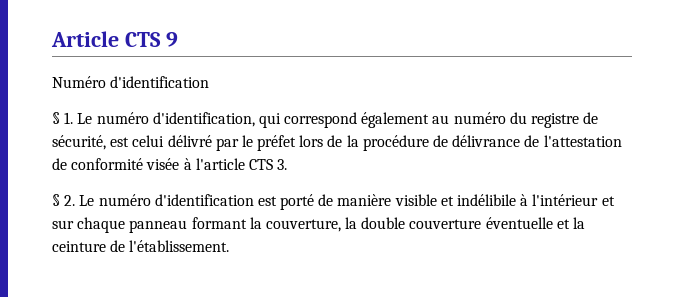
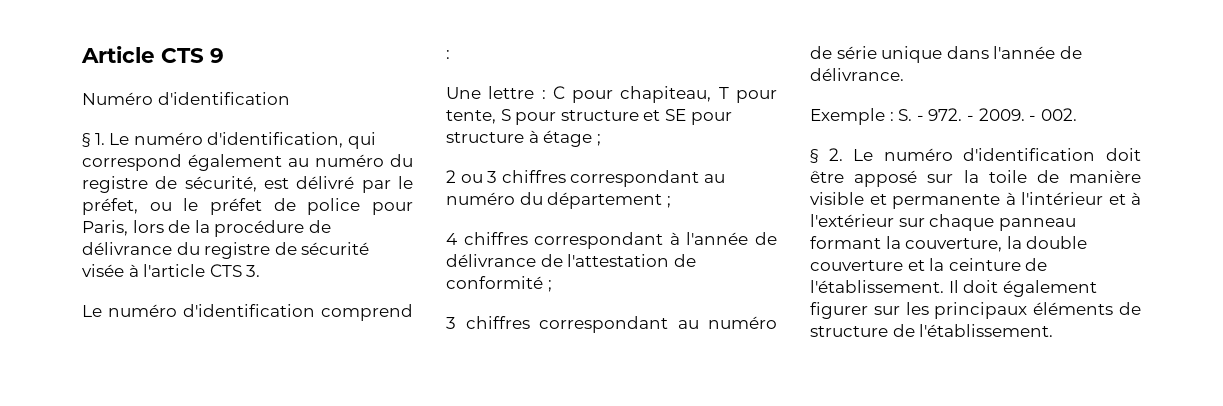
[132,135,165,147] celui -> (289, 183) none
[257,135,297,151] préfet -> [82,198,413,215] [82,220,128,236] préfet, ou le préfet de police pour Paris,
[524,135,622,147] [52,158,144,170] de l'attestation de conformité -> [176,242,370,259] du registre de sécurité
(288, 164) none -> [82,304,413,321] [446,50,450,59] [446,86,777,103] [446,109,732,125] [446,130,601,147] [446,170,725,187] [446,192,671,209] [446,232,777,249] [446,254,696,267] [446,276,552,292] [446,316,777,333] [810,46,1082,63] [810,68,904,81] [810,108,1077,125] // Le numéro d'identification comprend : // Une lettre : C pour chapiteau, T pour tente, S pour structure et SE pour structure à étage ; // 2 ou 3 chiffres correspondant au numéro du département ; // 4 chiffres correspondant à l'année de délivrance de l'attestation de conformité ; // 3 chiffres correspondant au numéro de série unique dans l'année de délivrance. // Exemple : S. - 972. - 2009. - 002.
[257,194,315,210] est porté -> [1106,148,1141,161] [810,170,1027,187] doit être apposé sur la toile
[457,194,517,206] indélibile -> [892,194,1000,209] permanente
(615, 201) none -> [1131,192,1141,205] [810,214,894,227] à l'extérieur
[485,217,553,229] éventuelle -> (903, 265) none
(230, 246) none -> [948,280,1097,297] [810,302,1141,319] [810,324,1054,337] Il doit également figurer sur les principaux éléments de structure de l'établissement.

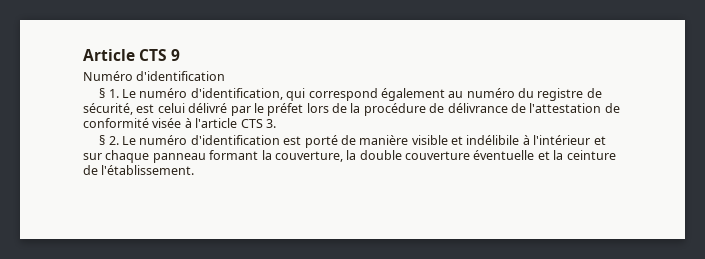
(289, 183) none -> [157,103,185,113] celui
[82,198,413,215] [82,220,128,236] préfet, ou le préfet de police pour Paris, -> [267,103,304,116] préfet
[176,242,370,259] du registre de sécurité -> [510,103,620,113] [83,118,149,128] de l'attestation de conformité
[82,304,413,321] [446,50,450,59] [446,86,777,103] [446,109,732,125] [446,130,601,147] [446,170,725,187] [446,192,671,209] [446,232,777,249] [446,254,696,267] [446,276,552,292] [446,316,777,333] [810,46,1082,63] [810,68,904,81] [810,108,1077,125] // Le numéro d'identification comprend : // Une lettre : C pour chapiteau, T pour tente, S pour structure et SE pour structure à étage ; // 2 ou 3 chiffres correspondant au numéro du département ; // 4 chiffres correspondant à l'année de délivrance de l'attestation de conformité ; // 3 chiffres correspondant au numéro de série unique dans l'année de délivrance. // Exemple : S. - 972. - 2009. - 002. -> (276, 123) none
[1106,148,1141,161] [810,170,1027,187] doit être apposé sur la toile -> [283,135,338,148] est porté
[892,194,1000,209] permanente -> [466,135,520,145] indélibile
[1131,192,1141,205] [810,214,894,227] à l'extérieur -> (606, 140) none
(903, 265) none -> [473,150,535,160] éventuelle
[948,280,1097,297] [810,302,1141,319] [810,324,1054,337] Il doit également figurer sur les principaux éléments de structure de l'établissement. -> (195, 170) none

